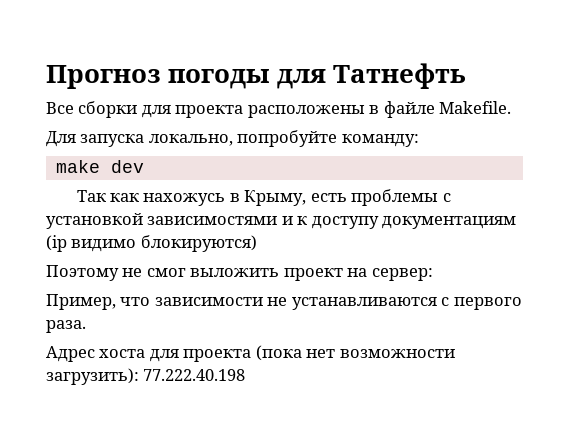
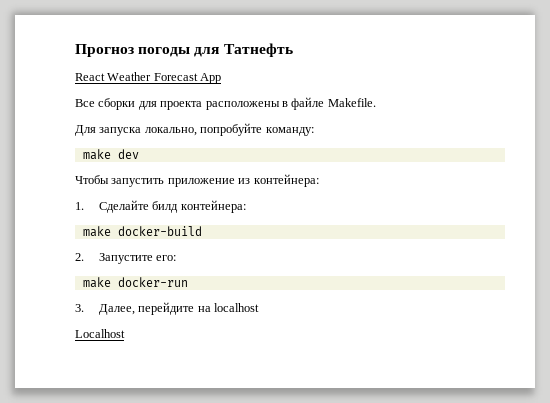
(467, 76) none -> [75,72,222,84] // React Weather Forecast App
[76,189,451,206] [46,213,517,229] [46,235,257,252] [46,265,433,281] [46,294,522,310] [46,320,86,333] [46,345,455,362] [46,368,246,385] Так как нахожусь в Крыму, есть проблемы с установкой зависимостями и к доступу документациям (ip видимо блокируются) // Поэтому не смог выложить проект на сервер: // Пример, что зависимости не устанавливаются с первого раза. // Адрес хоста для проекта (пока нет возможности загрузить): 77.222.40.198 -> [75,174,319,187] [75,200,246,213] [82,226,202,237] [75,253,177,264] [82,277,188,288] [75,302,259,315] [75,329,125,338] Чтобы запустить приложение из контейнера: // 1. Сделайте билд контейнера: // make docker-build // 2. Запустите его: // make docker-run // 3. Далее, перейдите на localhost // Localhost

